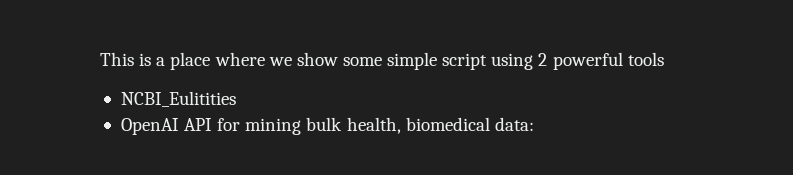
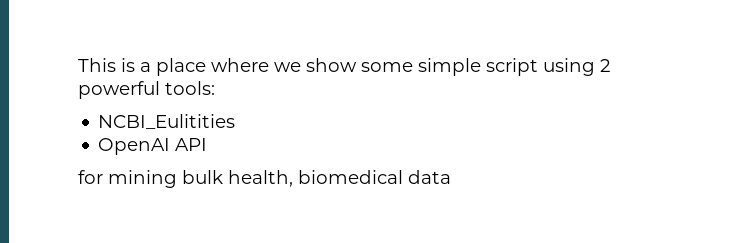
[627,52,664,66] tools -> [165,81,215,95] tools:
(213, 124) none -> (208, 144) //
[494,117,534,131] data: -> [408,170,451,184] data

